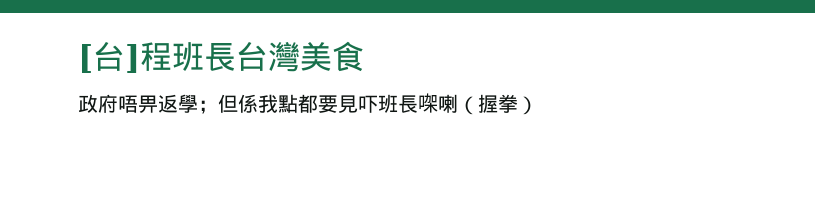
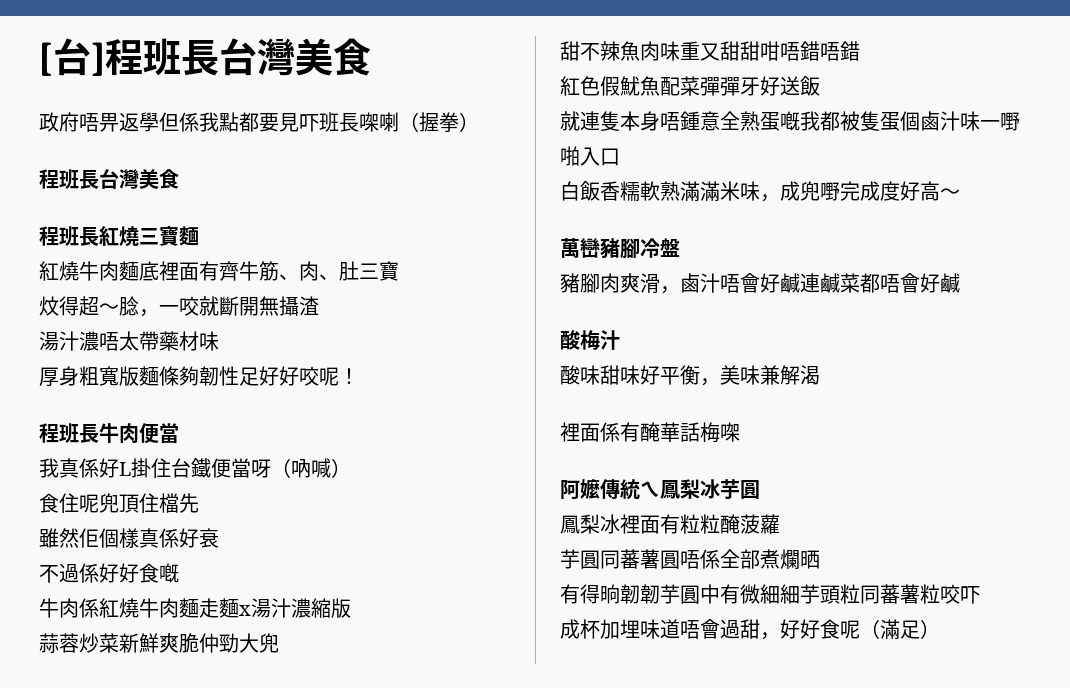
[198,100,218,114] ； -> (159, 122) none
(538, 105) none -> [39,169,179,189] [39,226,199,247] [39,261,399,281] [39,296,319,317] [39,331,219,351] [39,366,359,386] [39,423,179,444] [39,458,351,478] [39,493,199,513] [39,528,219,548] [39,563,179,583] [39,598,351,618] [39,633,279,653] [560,41,860,61] [560,76,820,96] [560,111,1020,131] [560,146,620,166] [560,181,960,202] [560,238,680,259] [560,273,960,294] [560,330,620,350] [560,365,820,386] [560,422,740,443] [560,478,760,500] [560,514,780,534] [560,549,820,570] [560,584,980,604] [560,619,940,640] // 程班長台灣美食 // 程班長紅燒三寶麵 // 紅燒牛肉麵底裡面有齊牛筋、肉、肚三寶 // 炆得超～腍，一咬就斷開無攝渣 // 湯汁濃唔太帶藥材味 // 厚身粗寬版麵條夠韌性足好好咬呢！ // 程班長牛肉便當 // 我真係好L掛住台鐵便當呀（吶喊） // 食住呢兜頂住檔先 // 雖然佢個樣真係好衰 // 不過係好好食嘅 // 牛肉係紅燒牛肉麵走麵x湯汁濃縮版 // 蒜蓉炒菜新鮮爽脆仲勁大兜 // 甜不辣魚肉味重又甜甜咁唔錯唔錯 // 紅色假魷魚配菜彈彈牙好送飯 // 就連隻本身唔鍾意全熟蛋嘅我都被隻蛋個鹵汁味一嘢啪入口 // 白飯香糯軟熟滿滿米味，成兜嘢完成度好高～ // 萬巒豬腳冷盤 // 豬腳肉爽滑，鹵汁唔會好鹹連鹹菜都唔會好鹹 // 酸梅汁 // 酸味甜味好平衡，美味兼解渴 // 裡面係有醃華話梅㗎 // 阿嬤傳統ㄟ鳳梨冰芋圓 // 鳳梨冰裡面有粒粒醃菠蘿 // 芋圓同蕃薯圓唔係全部煮爛晒 // 有得晌韌韌芋圓中有微細細芋頭粒同蕃薯粒咬吓 // 成杯加埋味道唔會過甜，好好食呢（滿足）

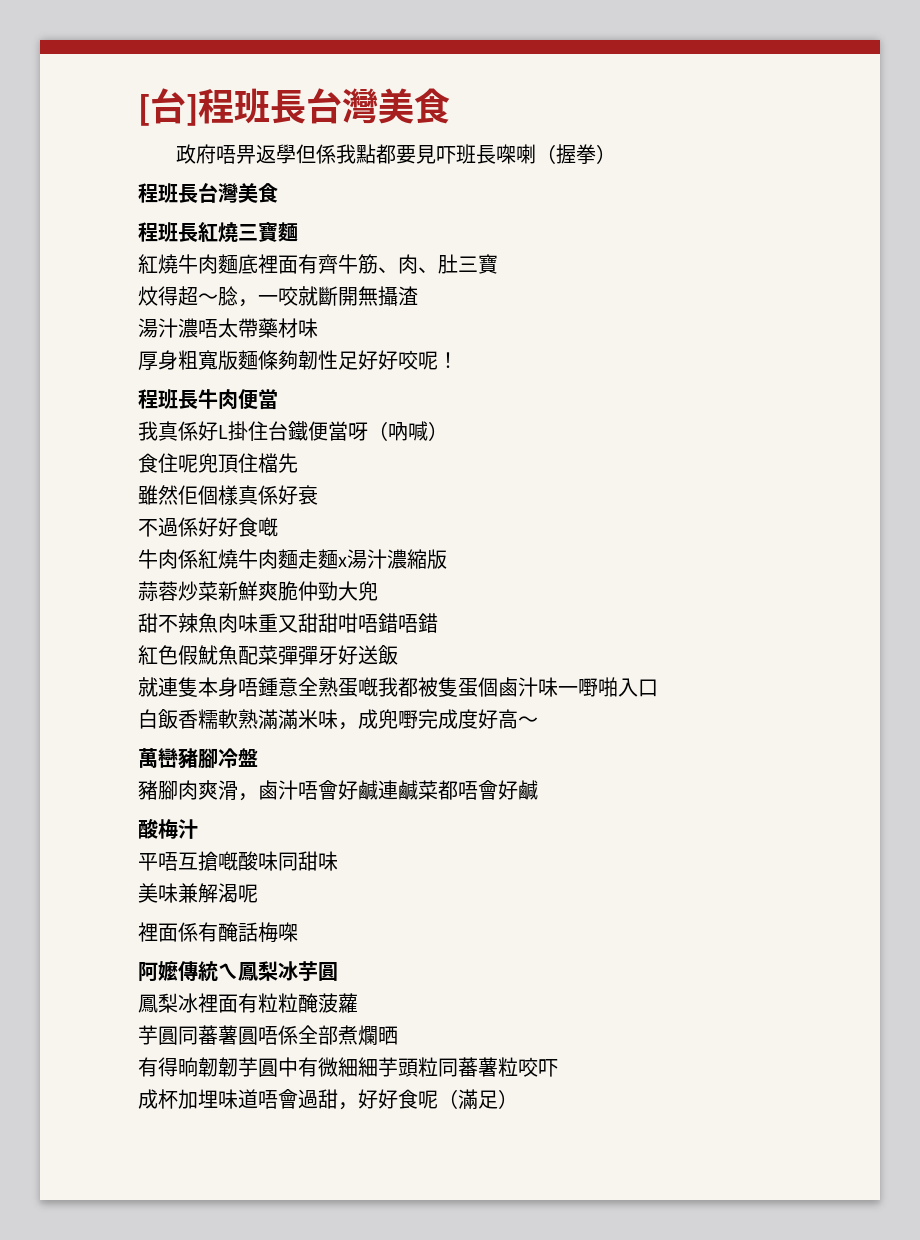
[560,365,600,385] 酸味 -> [138,851,298,871] 平唔互搶嘅酸味同
[640,365,720,386] 好平衡， -> (338, 861) //
(820, 375) none -> [238,884,258,903] 呢
[660,422,680,442] 華 -> (238, 932) none

